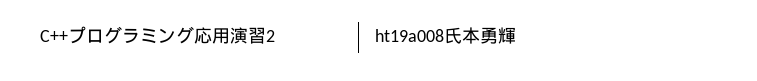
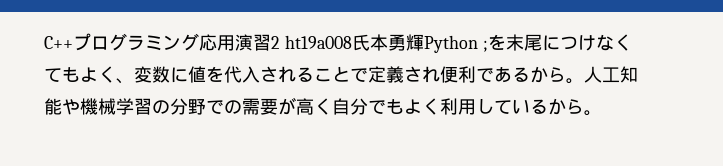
(516, 35) none -> [423,34,632,53] [44,66,638,84] [44,97,602,116] Python ;を末尾につけなくてもよく、変数に値を代入されることで定義され便利であるから。人工知能や機械学習の分野での需要が高く自分でもよく利用しているから。

